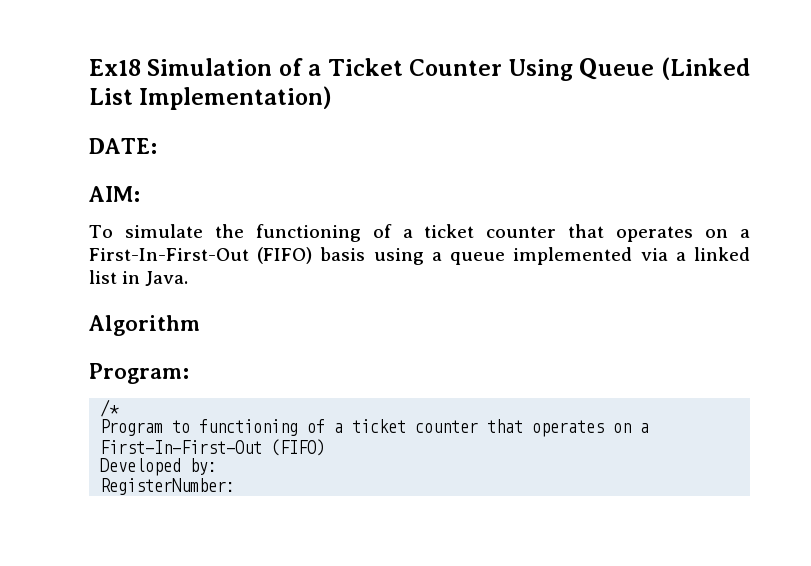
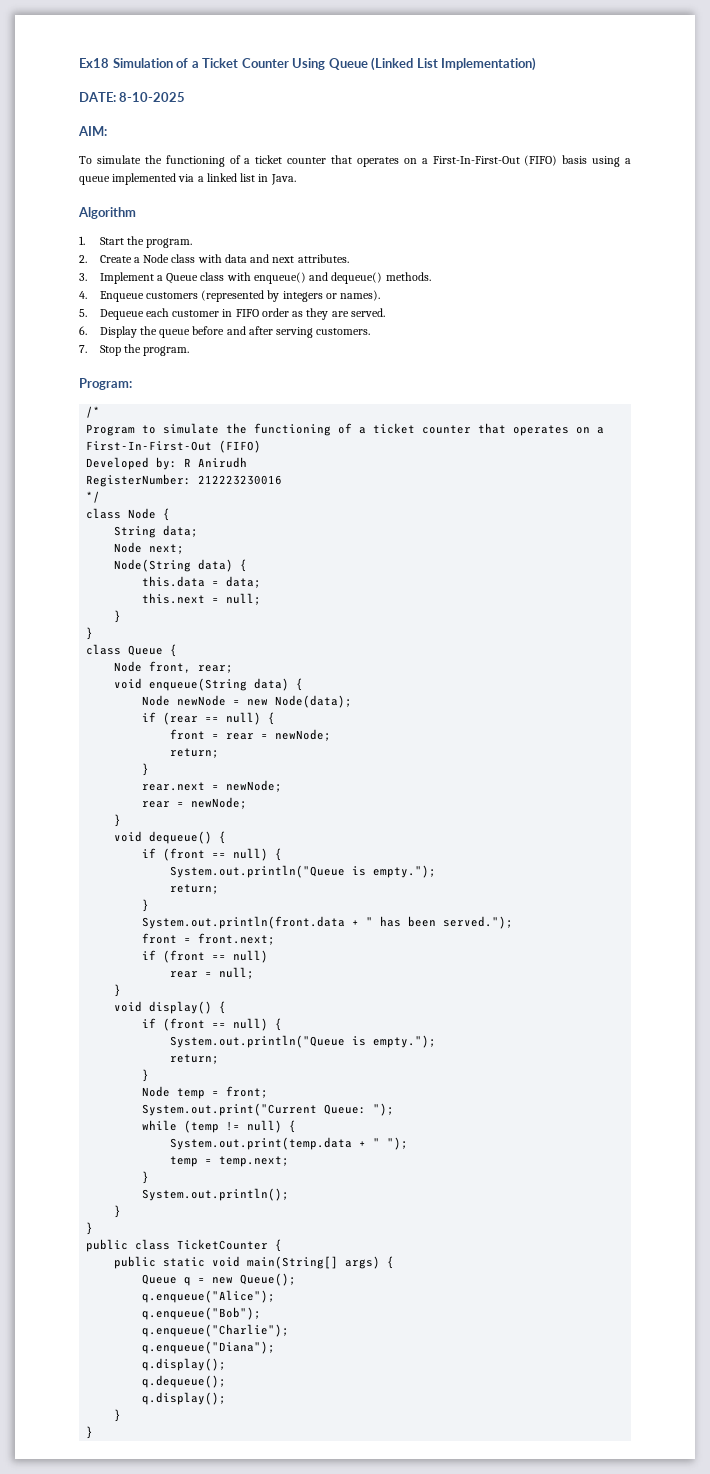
(157, 146) none -> [119,92,186,102] 8-10-2025
(200, 325) none -> [79,236,193,248] [79,254,349,263] [79,272,431,284] [79,290,381,302] [79,308,385,320] [79,326,371,338] [79,344,190,356] // 1. Start the program. // 2. Create a Node class with data and next attributes. // 3. Implement a Queue class with enqueue() and dequeue() methods. // 4. Enqueue customers (represented by integers or names). // 5. Dequeue each customer in FIFO order as they are served. // 6. Display the queue before and after serving customers. // 7. Stop the program.
(191, 426) none -> [163,423,248,434] simulate the
(218, 466) none -> [184,457,248,468] R Anirudh
(236, 486) none -> [198,475,283,485] [86,491,101,503] [86,508,171,521] [114,525,199,538] [114,542,185,554] [114,559,248,572] [142,576,262,588] [142,593,262,605] [114,610,122,623] [86,627,94,640] [86,644,178,657] [114,661,234,673] [114,678,304,691] [142,695,353,708] [142,712,276,725] [170,729,332,741] [170,748,220,758] [142,763,150,776] [142,780,283,792] [142,797,248,809] [114,814,122,827] [114,831,227,844] [142,848,283,861] [170,865,437,878] [170,884,220,894] [142,899,150,912] [142,916,514,929] [142,933,276,945] [142,950,269,963] [170,967,255,979] [114,984,122,997] [114,1001,227,1014] [142,1018,283,1031] [170,1035,437,1048] [170,1054,220,1064] [142,1069,150,1082] [142,1086,269,1099] [142,1103,395,1116] [142,1120,297,1133] [170,1137,409,1150] [170,1156,290,1167] [142,1171,150,1184] [142,1188,290,1201] [114,1205,122,1218] [86,1222,94,1235] [86,1239,283,1252] [114,1256,395,1269] [142,1273,297,1286] [142,1290,276,1303] [142,1307,262,1320] [142,1324,290,1337] [142,1341,276,1354] [142,1358,227,1371] [142,1375,227,1388] [142,1392,227,1405] [114,1409,122,1422] [86,1426,94,1439] 212223230016 // */ // class Node { // String data; // Node next; // Node(String data) { // this.data = data; // this.next = null; // } // } // class Queue { // Node front, rear; // void enqueue(String data) { // Node newNode = new Node(data); // if (rear == null) { // front = rear = newNode; // return; // } // rear.next = newNode; // rear = newNode; // } // void dequeue() { // if (front == null) { // System.out.println("Queue is empty."); // return; // } // System.out.println(front.data + " has been served."); // front = front.next; // if (front == null) // rear = null; // } // void display() { // if (front == null) { // System.out.println("Queue is empty."); // return; // } // Node temp = front; // System.out.print("Current Queue: "); // while (temp != null) { // System.out.print(temp.data + " "); // temp = temp.next; // } // System.out.println(); // } // } // public class TicketCounter { // public static void main(String[] args) { // Queue q = new Queue(); // q.enqueue("Alice"); // q.enqueue("Bob"); // q.enqueue("Charlie"); // q.enqueue("Diana"); // q.display(); // q.dequeue(); // q.display(); // } // }

